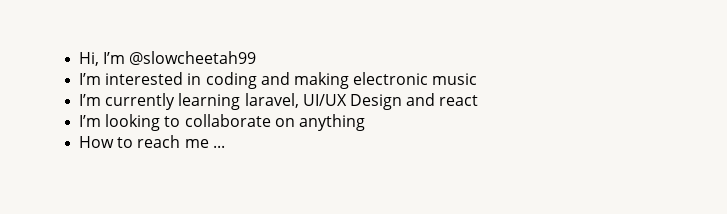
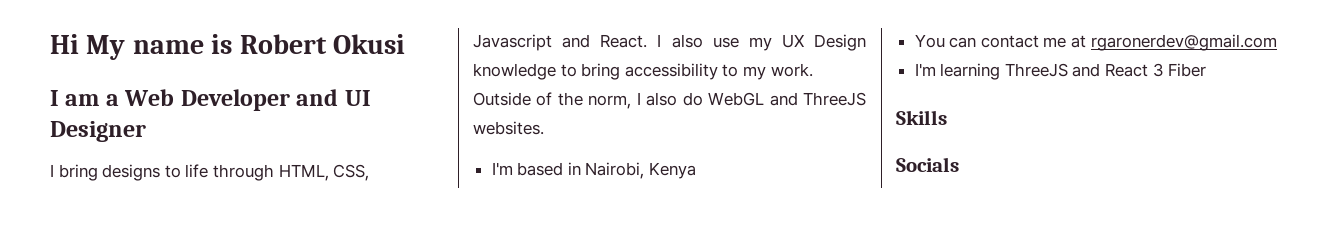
[79,51,257,66] [79,72,478,89] [79,93,479,110] [79,114,365,131] [79,135,225,148] Hi, I’m @slowcheetah99 // I’m interested in coding and making electronic music // I’m currently learning laravel, UI/UX Design and react // I’m looking to collaborate on anything // How to reach me ... -> [50,34,406,60] [50,89,371,111] [50,121,146,142] [50,164,370,181] [473,34,866,51] [473,63,813,80] [473,92,866,109] [473,121,544,135] [491,162,697,179] [914,34,1277,51] [914,63,1207,80] [896,110,947,125] [896,157,959,172] Hi My name is Robert Okusi // I am a Web Developer and UI Designer // I bring designs to life through HTML, CSS, Javascript and React. I also use my UX Design knowledge to bring accessibility to my work. Outside of the norm, I also do WebGL and ThreeJS websites. // I'm based in Nairobi, Kenya // You can contact me at rgaronerdev@gmail.com // I'm learning ThreeJS and React 3 Fiber // Skills // Socials

